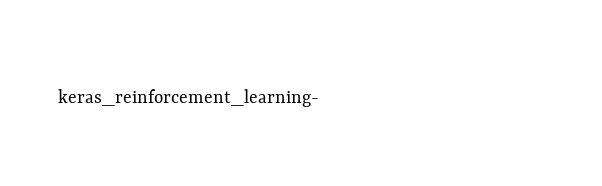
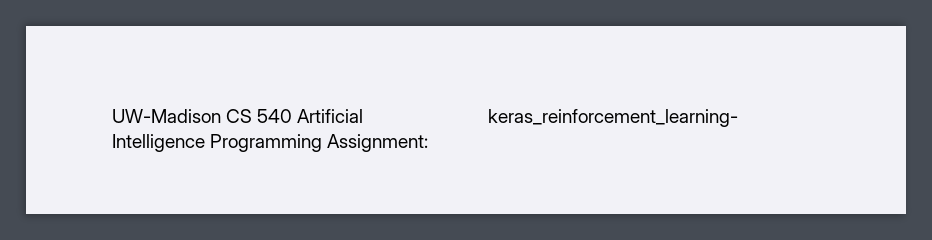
(58, 98) none -> [112,109,364,123] [112,134,429,152] UW-Madison CS 540 Artificial Intelligence Programming Assignment:

